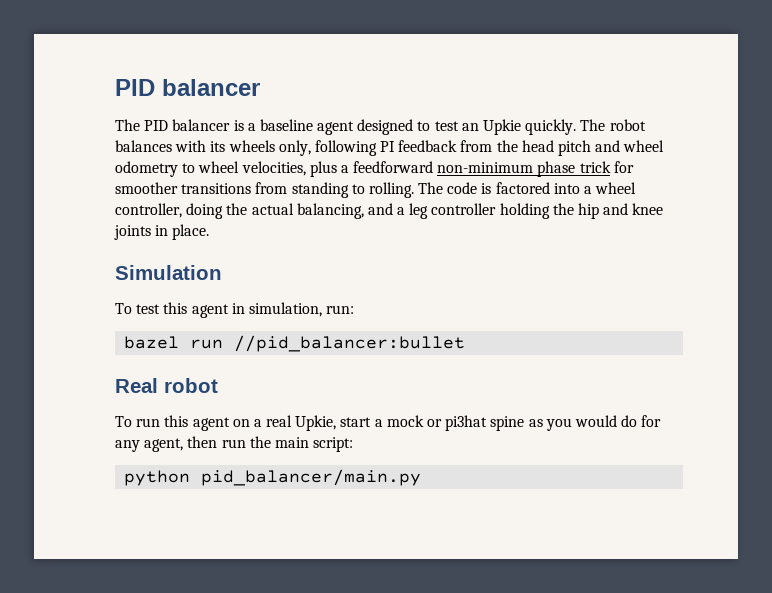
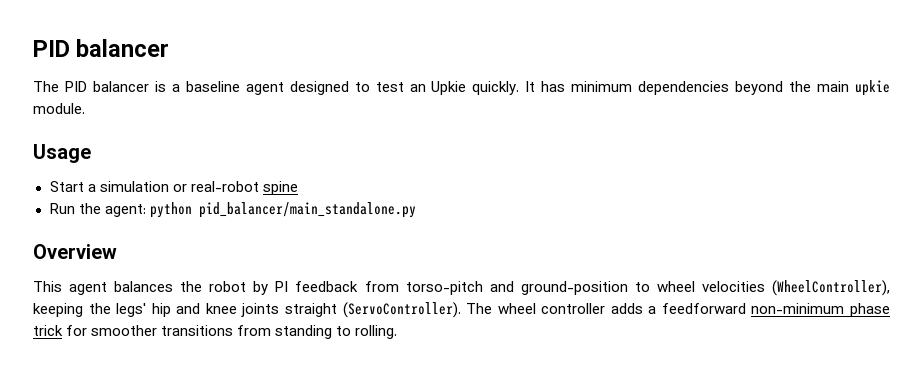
[580,119,646,131] [115,140,665,156] [115,161,337,177] The robot balances with its wheels only, following PI feedback from the head pitch and wheel odometry to wheel velocities, plus -> [525,80,891,96] [33,103,85,114] [33,144,91,163] [49,181,298,195] [49,202,416,218] [33,244,117,259] [33,280,891,296] [33,302,643,318] It has minimum dependencies beyond the main upkie module. // Usage // Start a simulation or real-robot spine // Run the agent: python pid_balancer/main_standalone.py // Overview // This agent balances the robot by PI feedback from torso-pitch and ground-position to wheel velocities (WheelController), keeping the legs' hip and knee joints straight (ServoController). The wheel controller adds
[418,182,637,194] [115,203,664,219] [114,224,210,240] [115,265,222,280] [115,302,355,318] [124,335,466,352] [115,378,218,393] [115,415,662,431] [115,436,354,452] [124,469,422,486] The code is factored into a wheel controller, doing the actual balancing, and a leg controller holding the hip and knee joints in place. // Simulation // To test this agent in simulation, run: // bazel run //pid_balancer:bullet // Real robot // To run this agent on a real Upkie, start a mock or pi3hat spine as you would do for any agent, then run the main script: // python pid_balancer/main.py -> (398, 332) none

